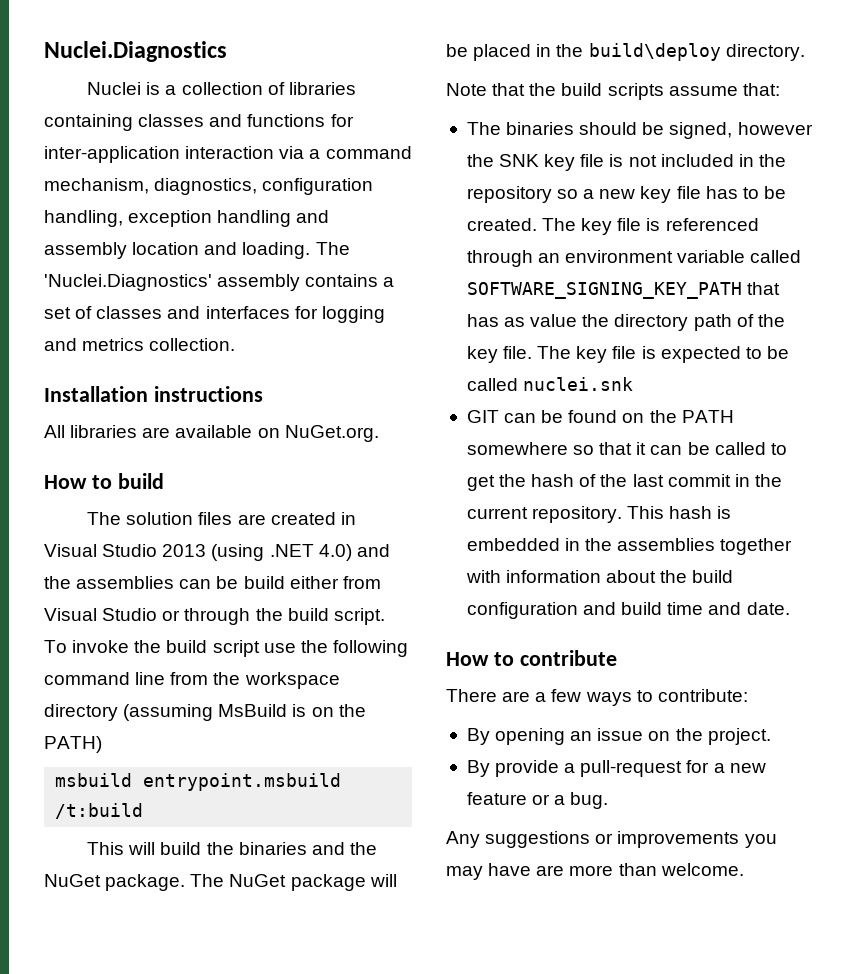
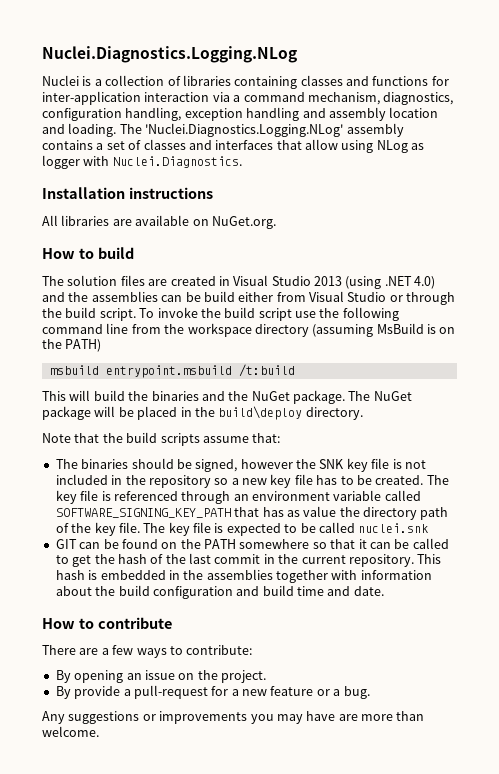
[44,41,227,62] Nuclei.Diagnostics -> [42,46,297,63] Nuclei.Diagnostics.Logging.NLog
[44,274,212,291] 'Nuclei.Diagnostics' -> [145,123,344,137] 'Nuclei.Diagnostics.Logging.NLog'
[294,306,385,323] [44,338,236,351] for logging and metrics collection. -> [276,139,425,153] [42,155,242,169] that allow using NLog as logger with Nuclei.Diagnostics.

